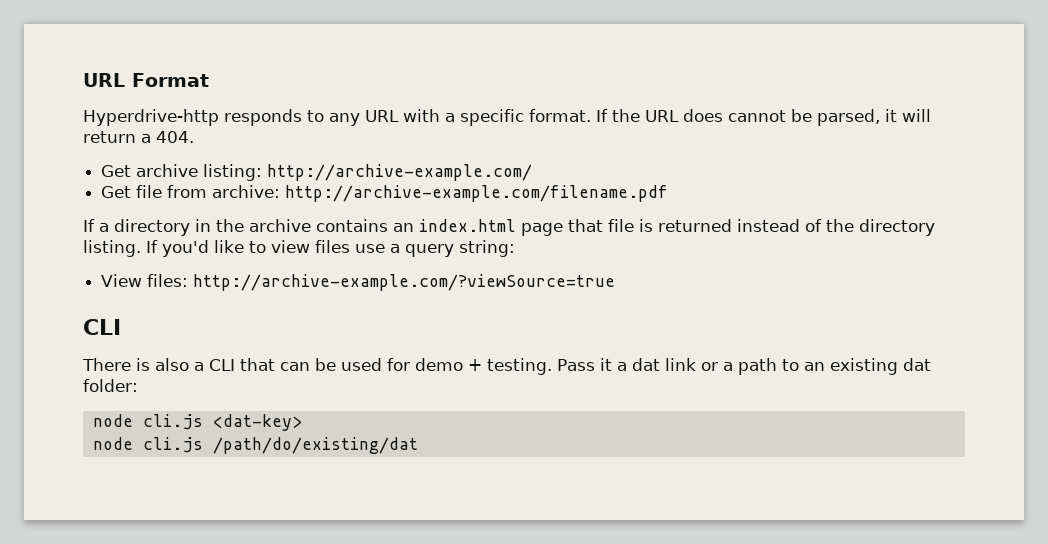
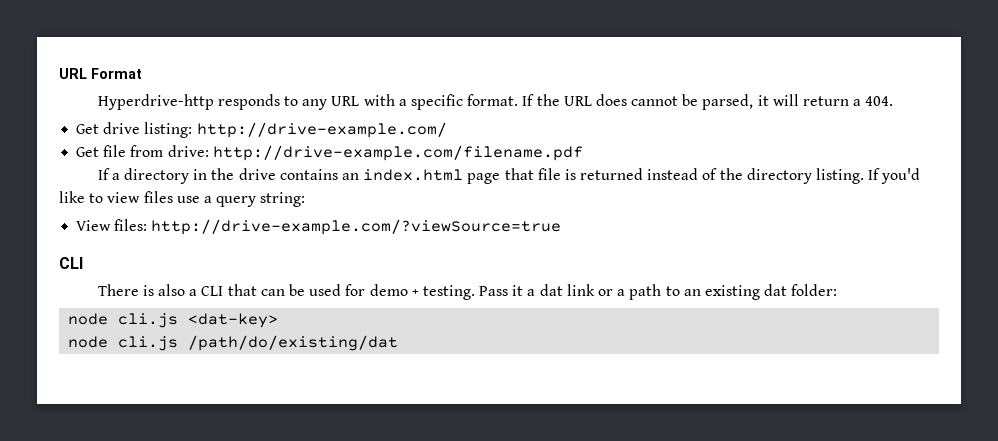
[136,164,533,181] archive listing: http://archive-example.com/ -> [103,122,447,138] drive listing: http://drive-example.com/
[212,185,669,202] archive: http://archive-example.com/filename.pdf -> [167,145,583,161] drive: http://drive-example.com/filename.pdf
[249,219,311,232] archive -> [238,168,276,180] drive
[193,274,616,291] http://archive-example.com/?viewSource=true -> [151,219,562,235] http://drive-example.com/?viewSource=true

